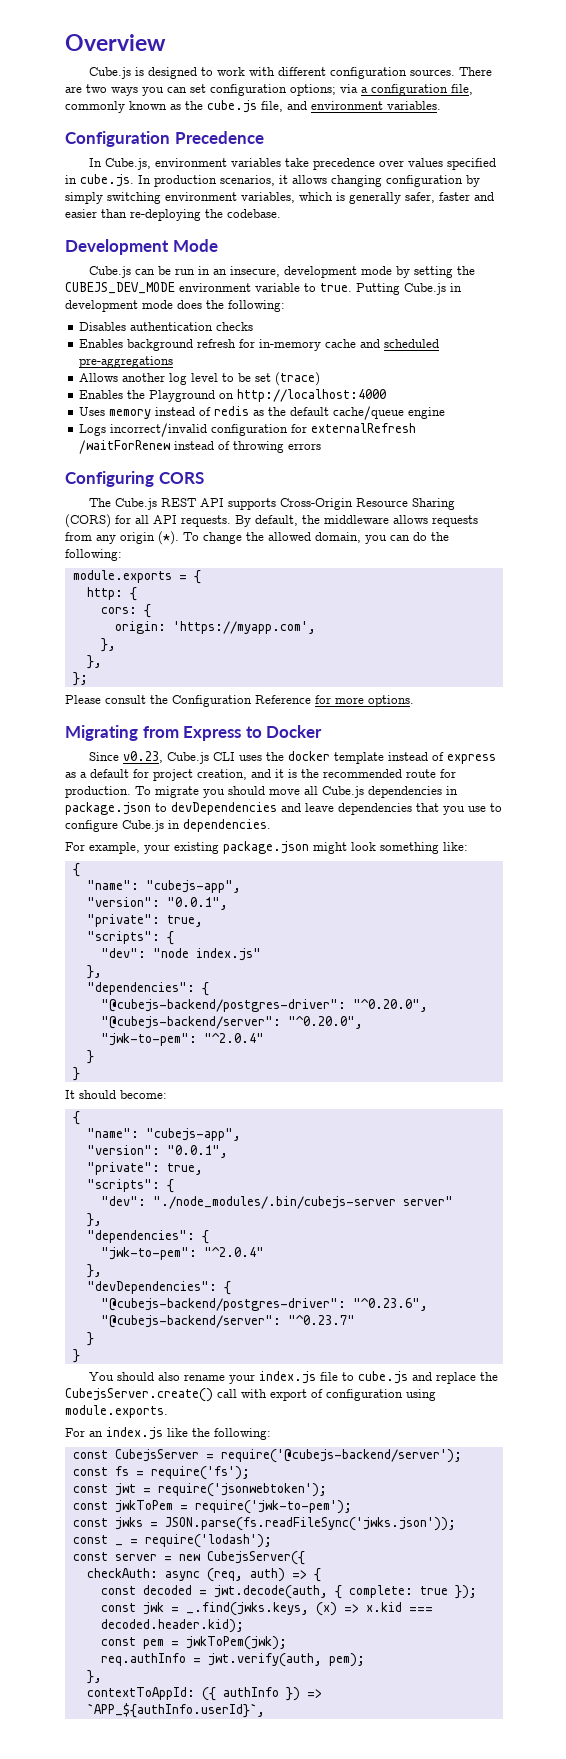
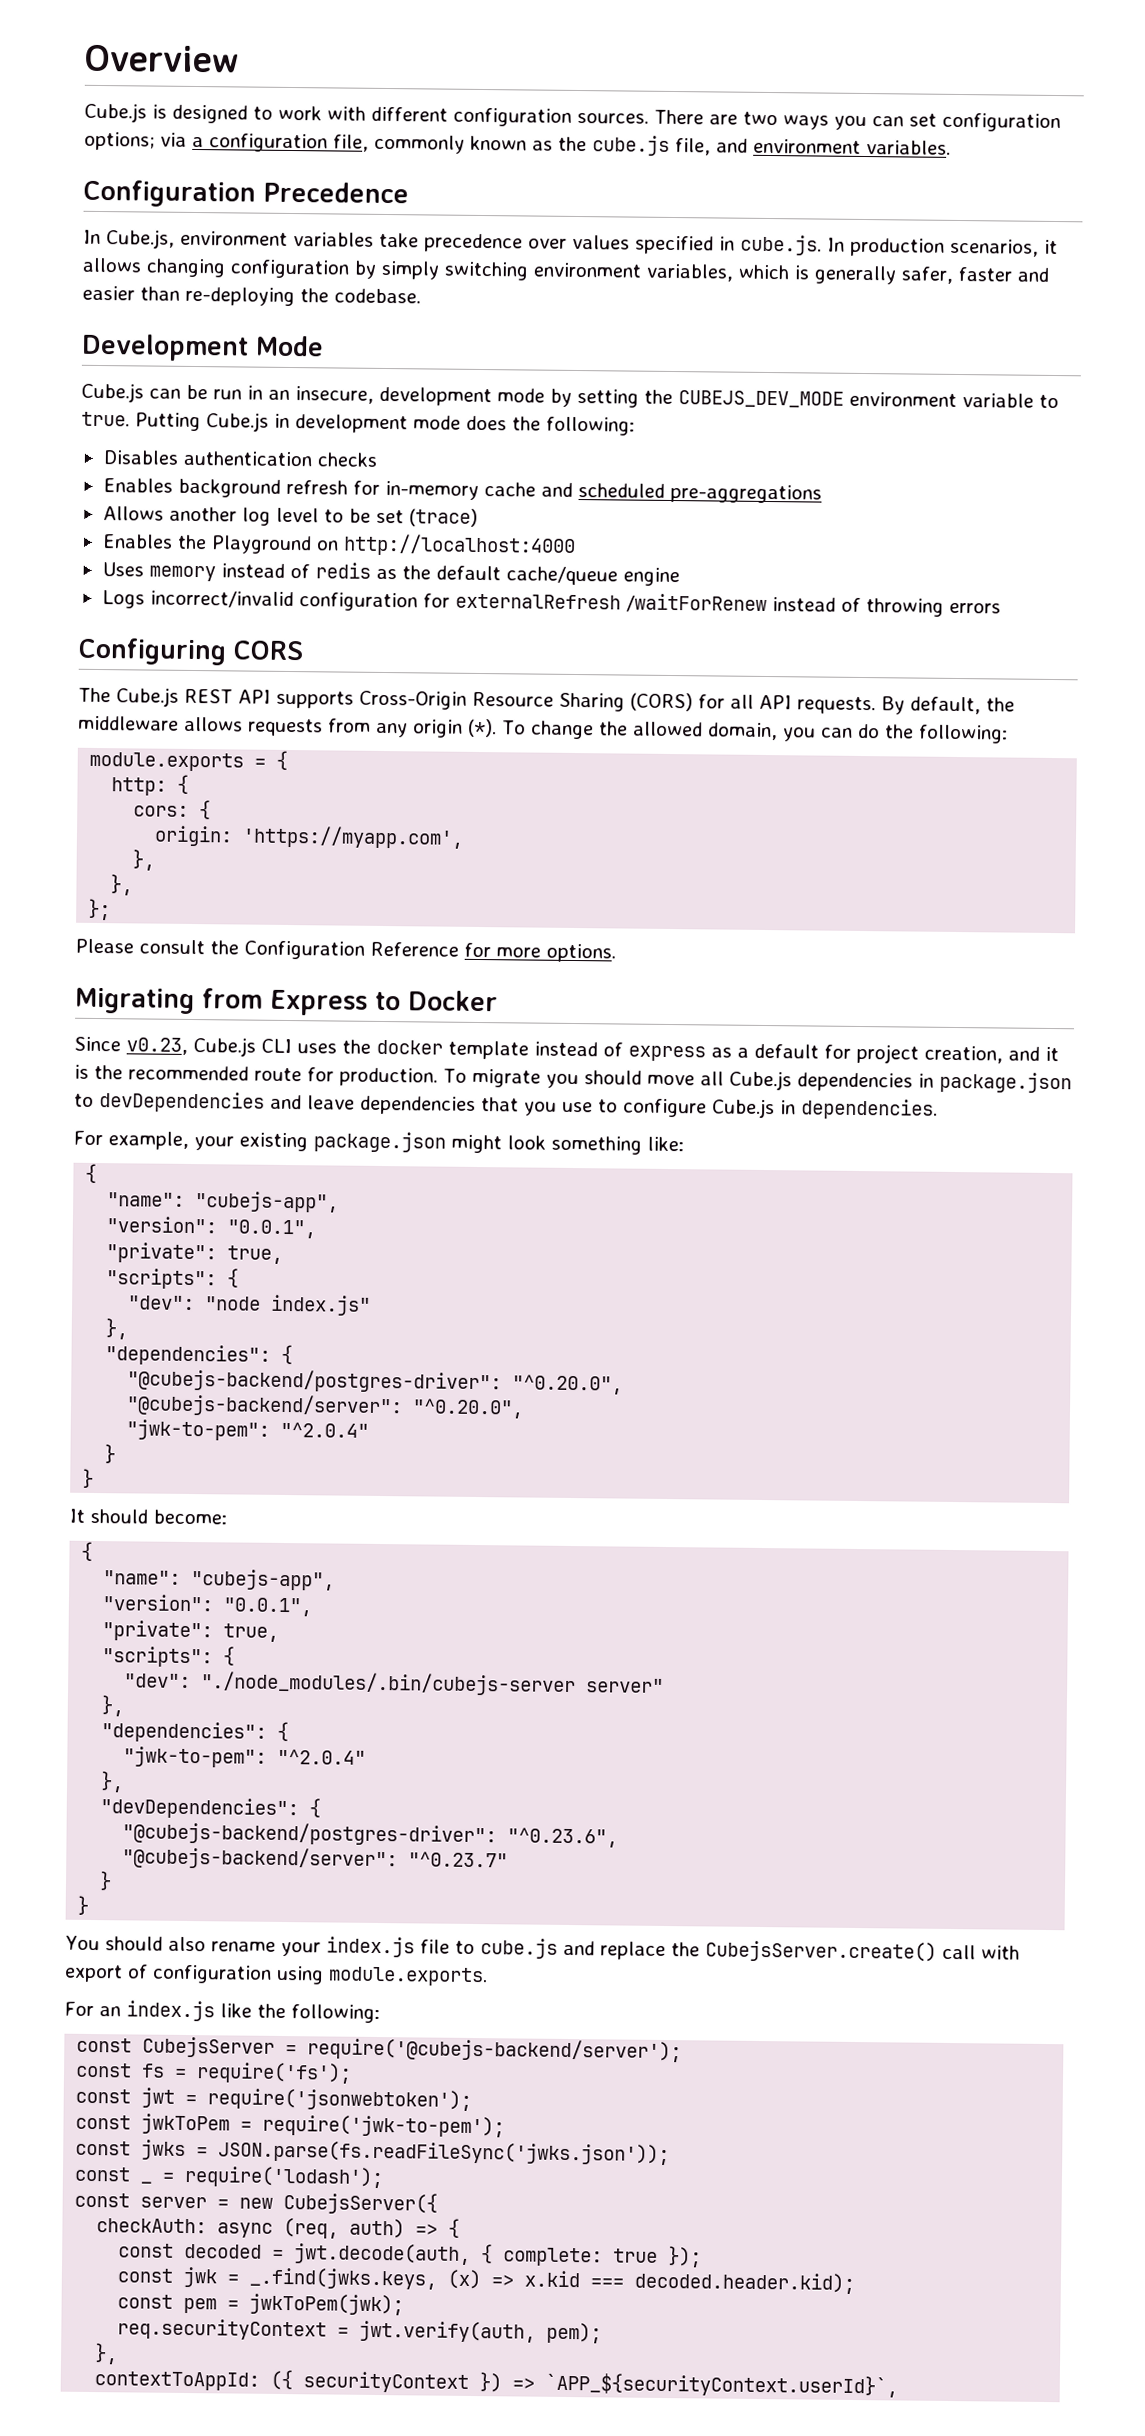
[100,1653,186,1666] req.authInfo -> [117,2318,328,2341] req.securityContext
[222,1687,279,1697] authInfo -> [303,2371,470,2393] securityContext
[86,1703,265,1718] `APP_${authInfo.userId}`, -> [545,2372,899,2398] `APP_${securityContext.userId}`,

